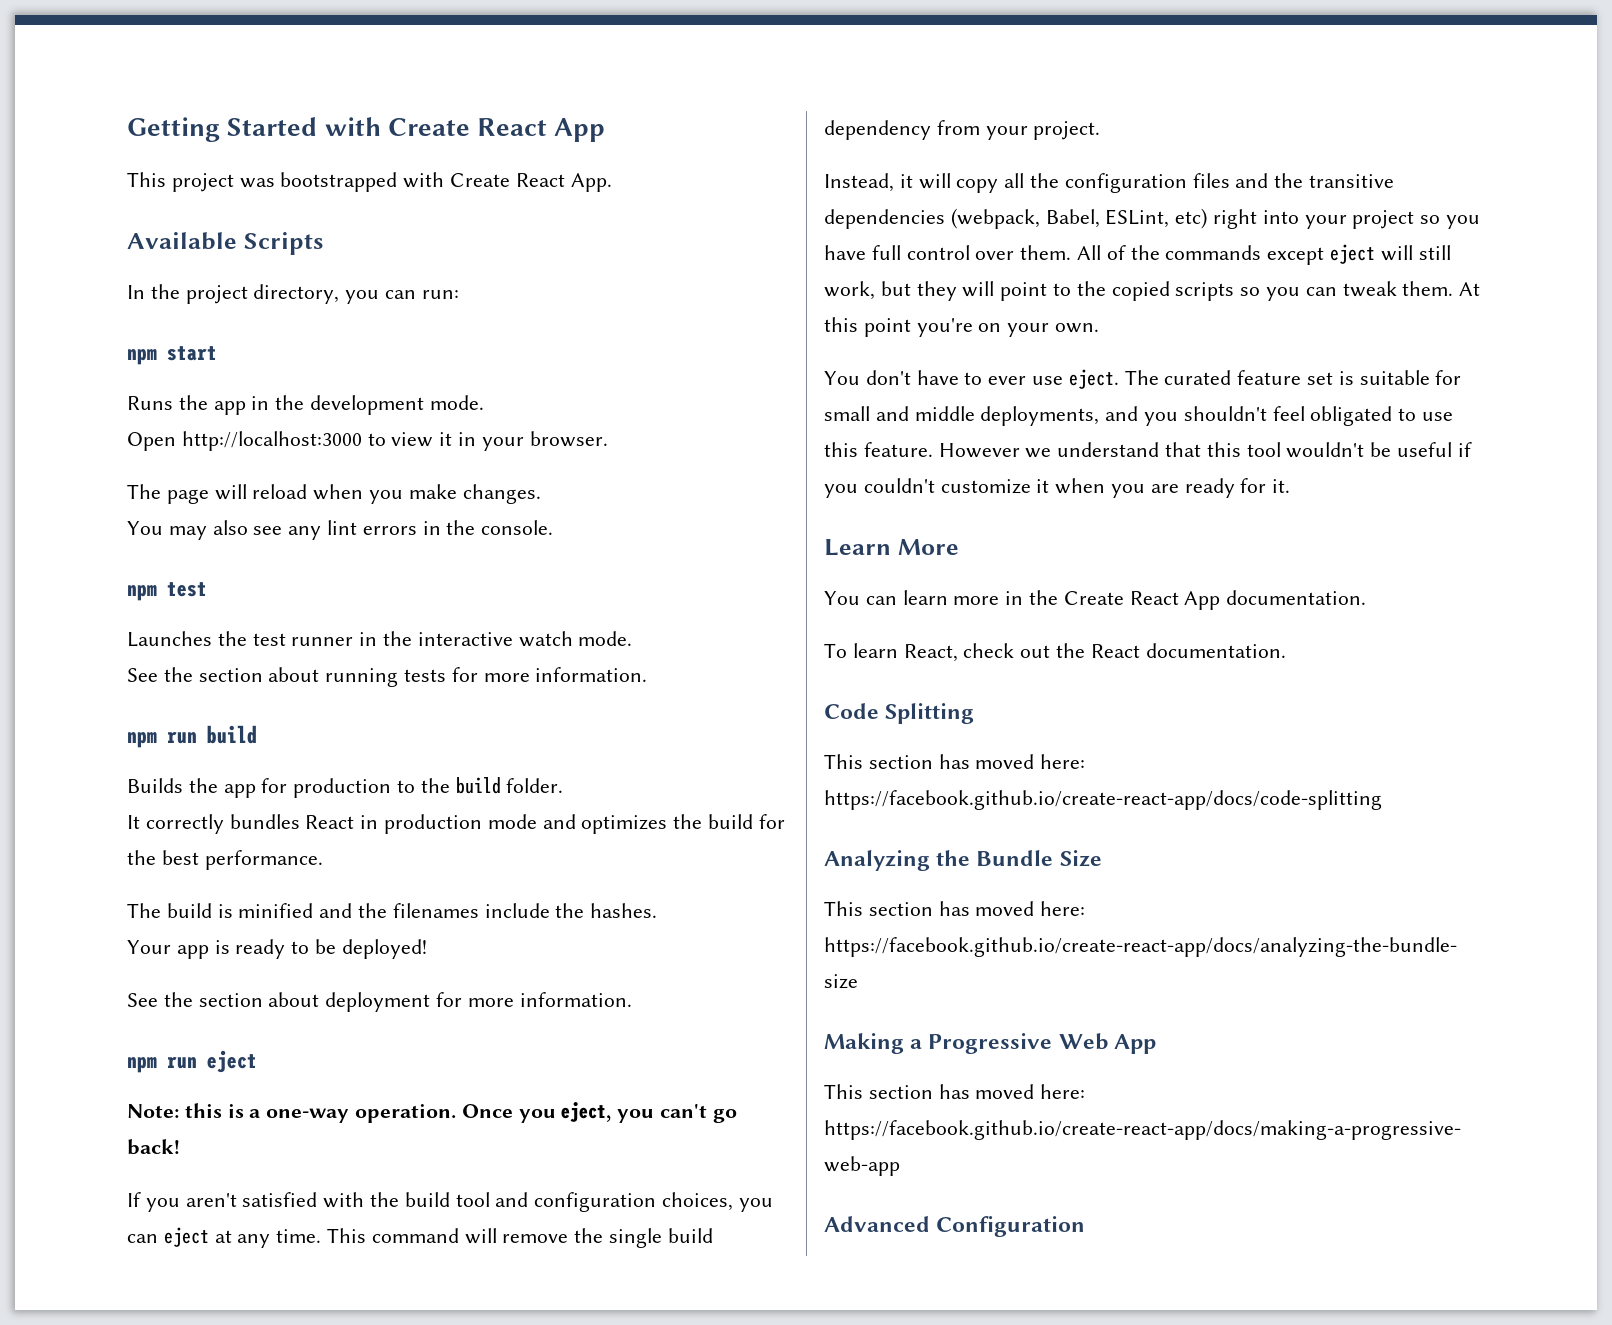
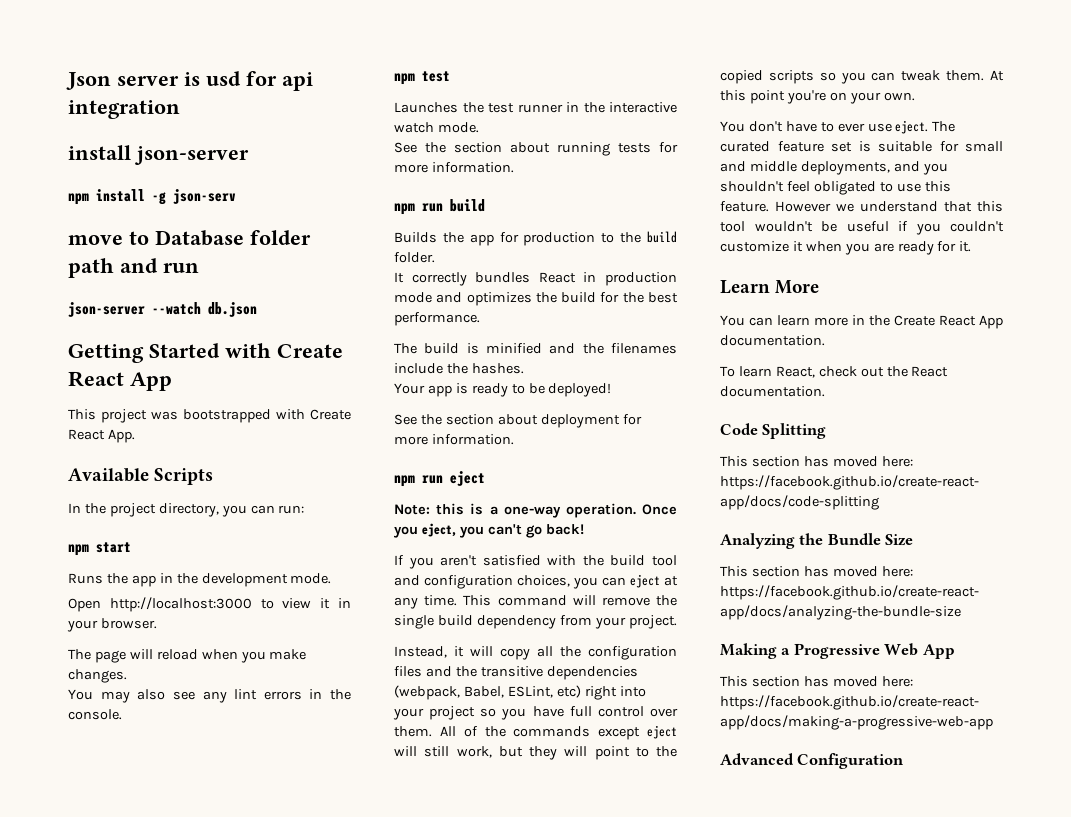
(127, 129) none -> [66,71,313,91] [68,100,180,119] [68,145,249,165] [68,189,236,205] [68,230,311,246] [68,258,199,278] [68,302,257,317] Json server is usd for api integration // install json-server // npm install -g json-serv // move to Database folder path and run // json-server --watch db.json //

